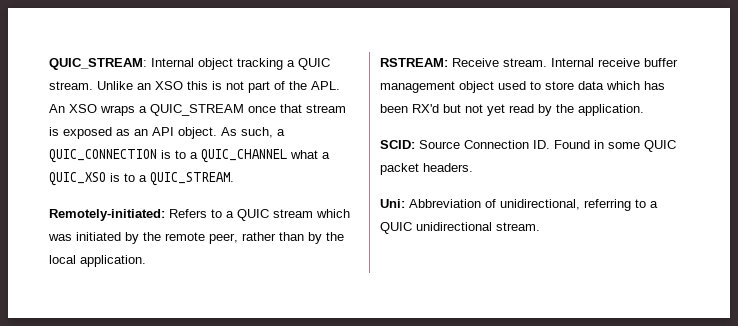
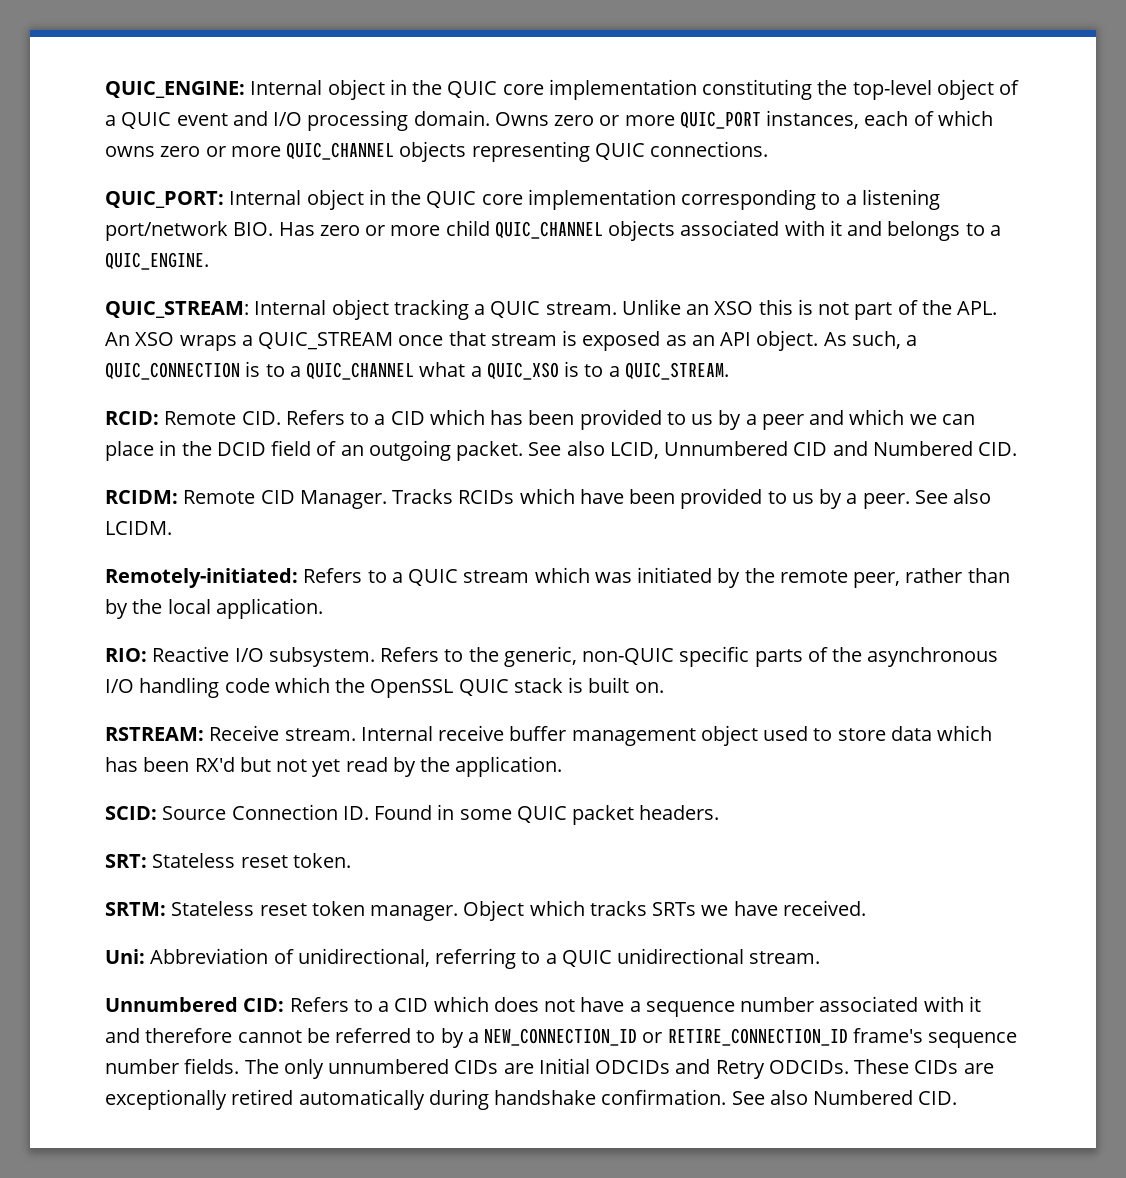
(49, 64) none -> [105,79,1020,100] [105,110,993,131] [105,141,769,162] [105,189,940,210] [105,220,1001,241] [105,252,209,270] QUIC_ENGINE: Internal object in the QUIC core implementation constituting the top-level object of a QUIC event and I/O processing domain. Owns zero or more QUIC_PORT instances, each of which owns zero or more QUIC_CHANNEL objects representing QUIC connections. // QUIC_PORT: Internal object in the QUIC core implementation corresponding to a listening port/network BIO. Has zero or more child QUIC_CHANNEL objects associated with it and belongs to a QUIC_ENGINE. //
(234, 179) none -> [105,409,976,430] [105,440,1018,461] [105,488,992,509] [105,521,172,535] // RCID: Remote CID. Refers to a CID which has been provided to us by a peer and which we can place in the DCID field of an outgoing packet. See also LCID, Unnumbered CID and Numbered CID. // RCIDM: Remote CID Manager. Tracks RCIDs which have been provided to us by a peer. See also LCIDM.
(146, 261) none -> [105,646,999,667] [105,677,664,698] // RIO: Reactive I/O subsystem. Refers to the generic, non-QUIC specific parts of the asynchronous I/O handling code which the OpenSSL QUIC stack is built on.
(473, 167) none -> [105,853,351,868] [105,900,866,921] // SRT: Stateless reset token. // SRTM: Stateless reset token manager. Object which tracks SRTs we have received.
(540, 226) none -> [105,996,981,1017] [105,1028,1018,1048] [105,1058,994,1079] [105,1089,958,1110] // Unnumbered CID: Refers to a CID which does not have a sequence number associated with it and therefore cannot be referred to by a NEW_CONNECTION_ID or RETIRE_CONNECTION_ID frame's sequence number fields. The only unnumbered CIDs are Initial ODCIDs and Retry ODCIDs. These CIDs are exceptionally retired automatically during handshake confirmation. See also Numbered CID.

